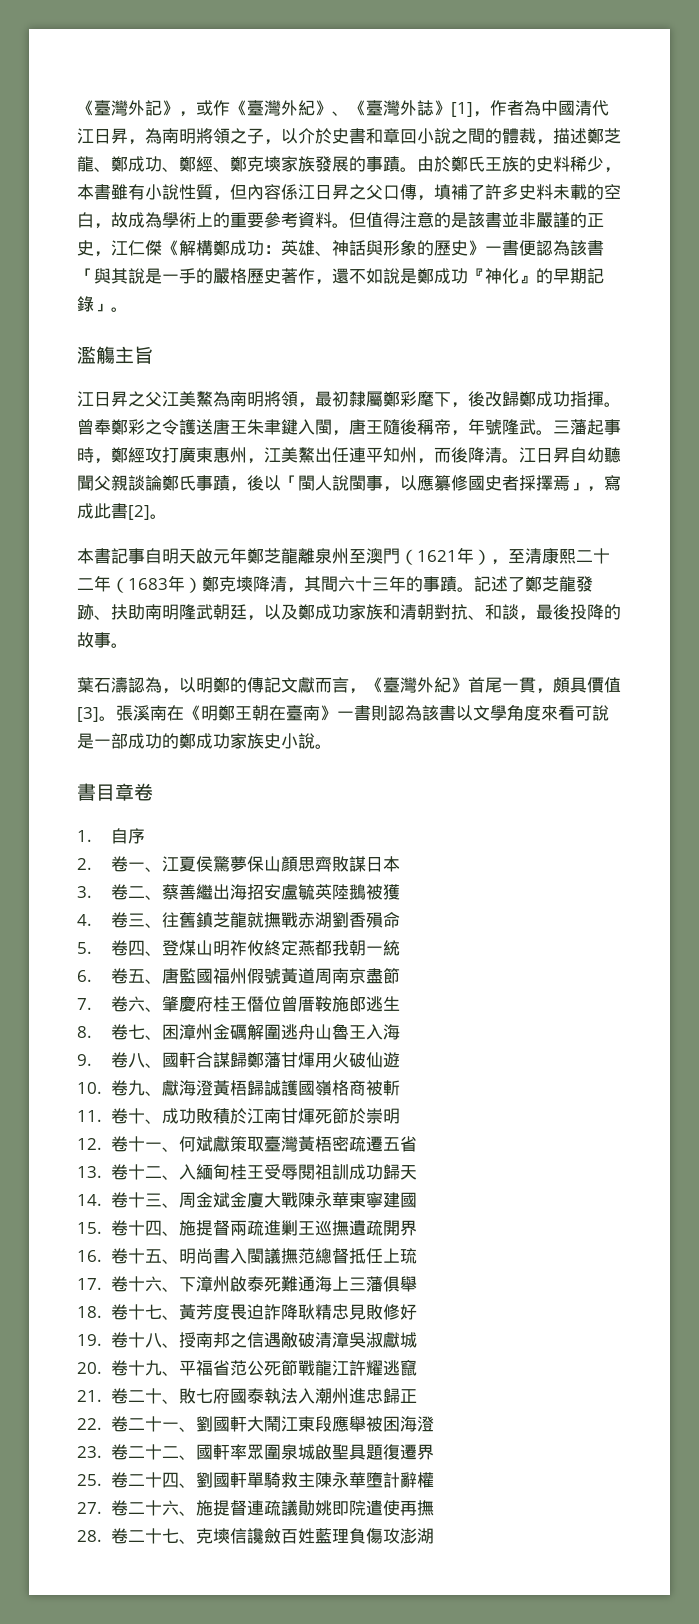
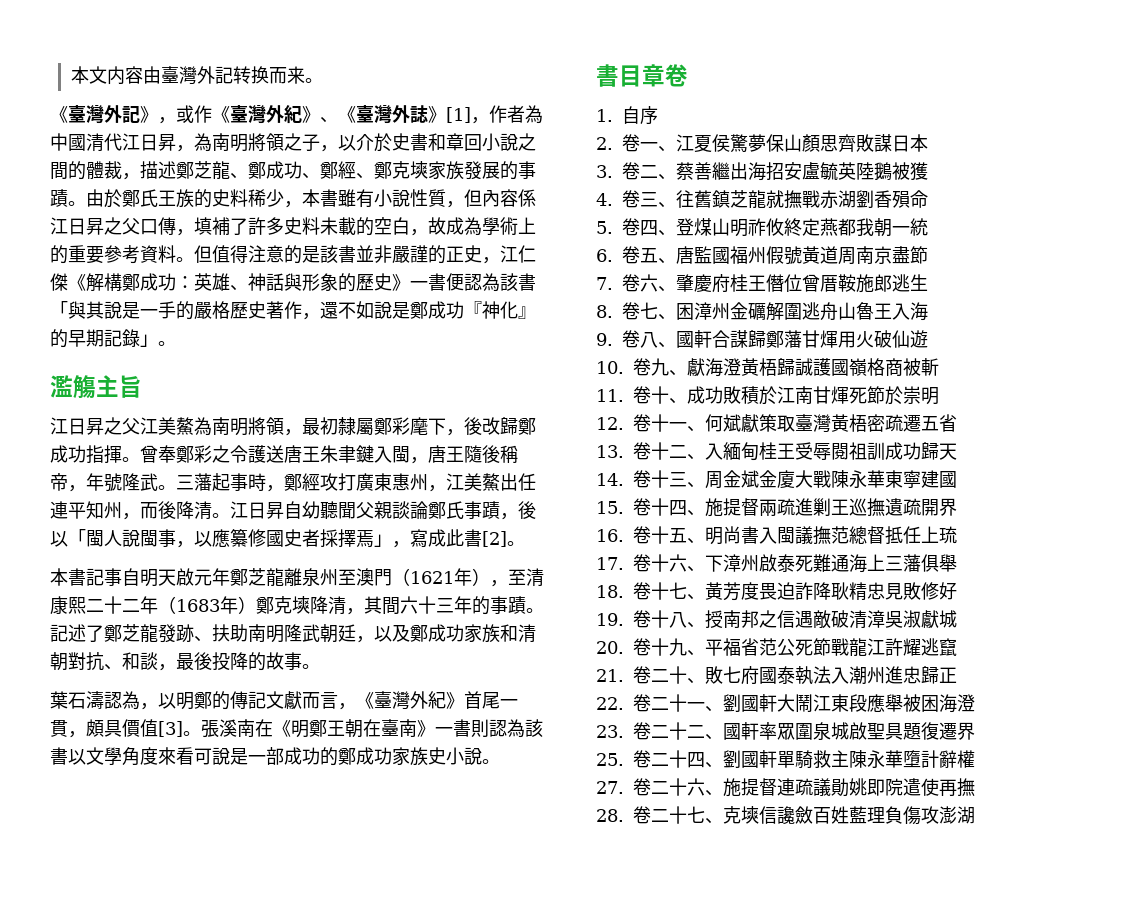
(77, 108) none -> [70,66,323,85] 本文内容由臺灣外記转换而来。 //

